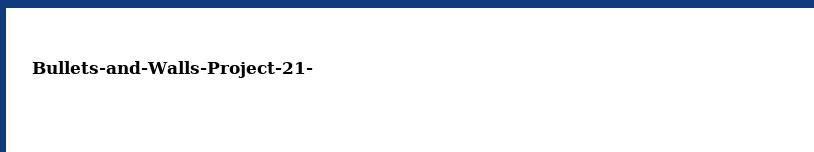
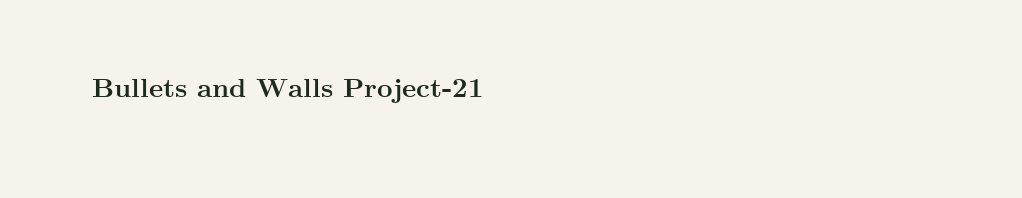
[32,61,313,78] Bullets-and-Walls-Project-21- -> [92,79,484,103] Bullets and Walls Project-21

